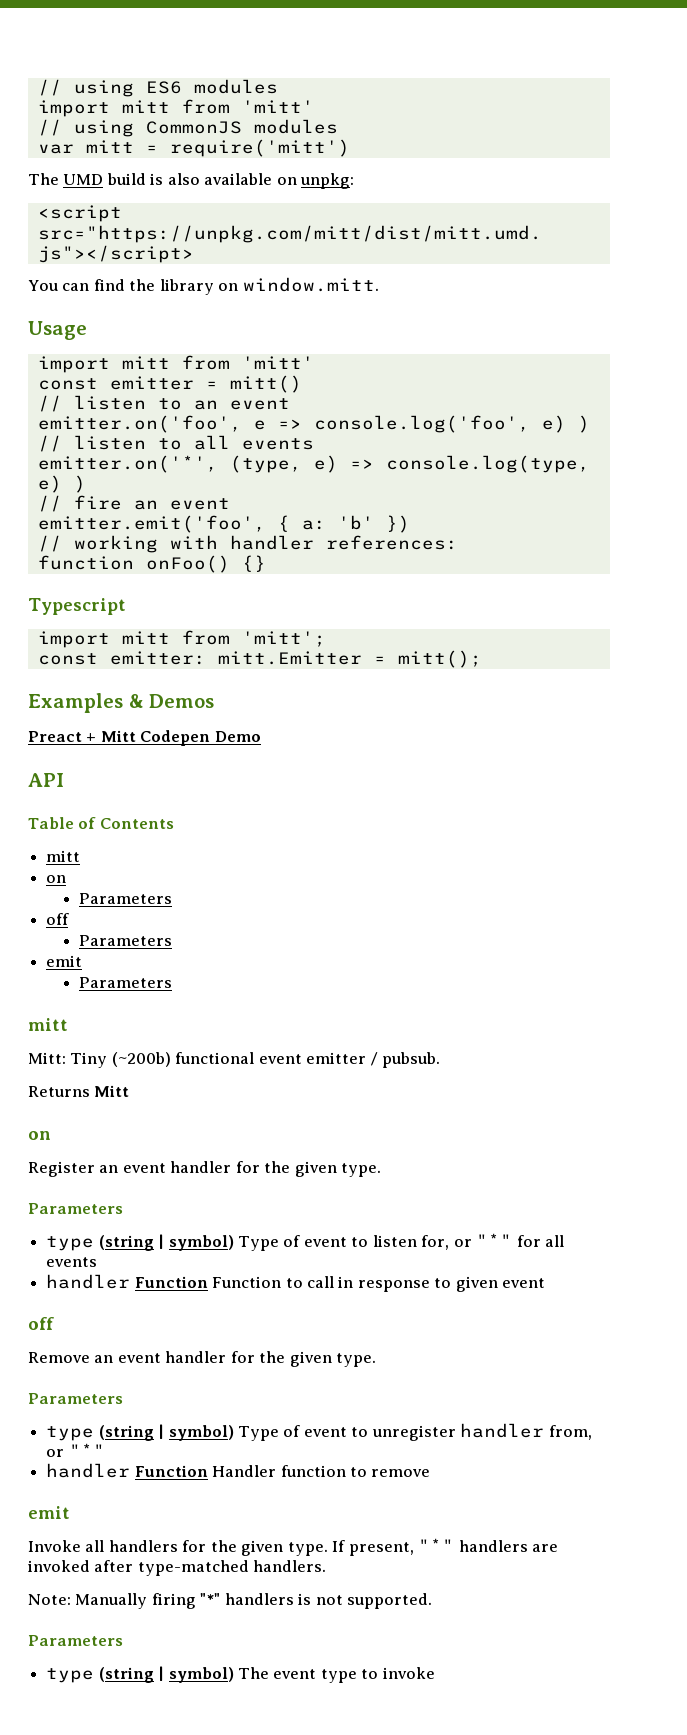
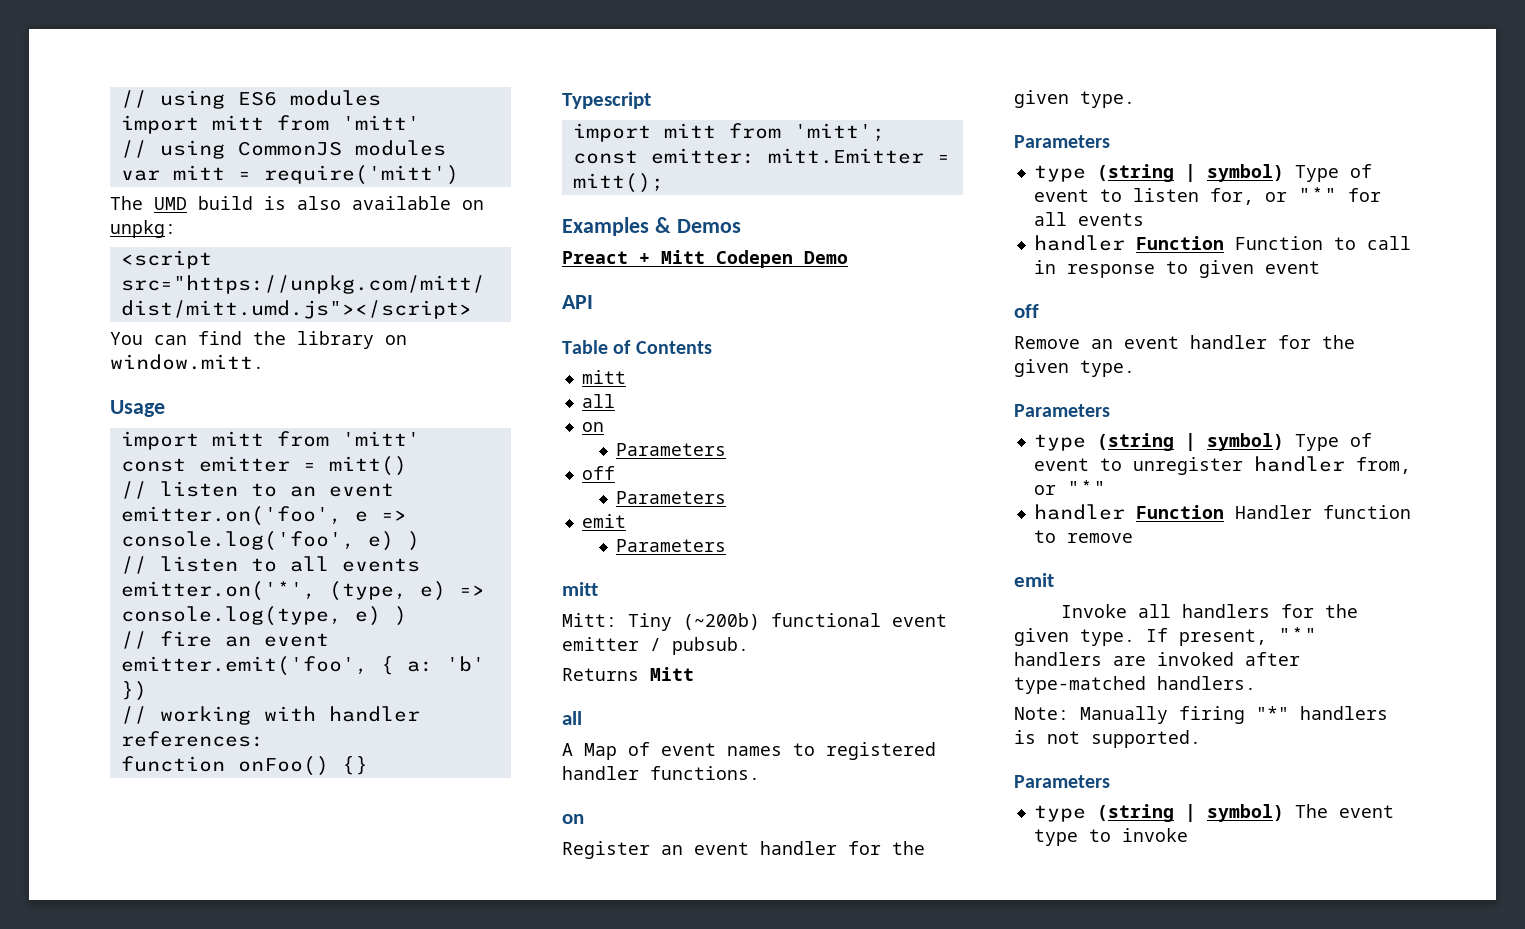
(81, 856) none -> [581,394,615,408] // all
(130, 1091) none -> [562,711,582,725] [562,742,936,760] [562,766,760,780] // all // A Map of event names to registered handler functions.

